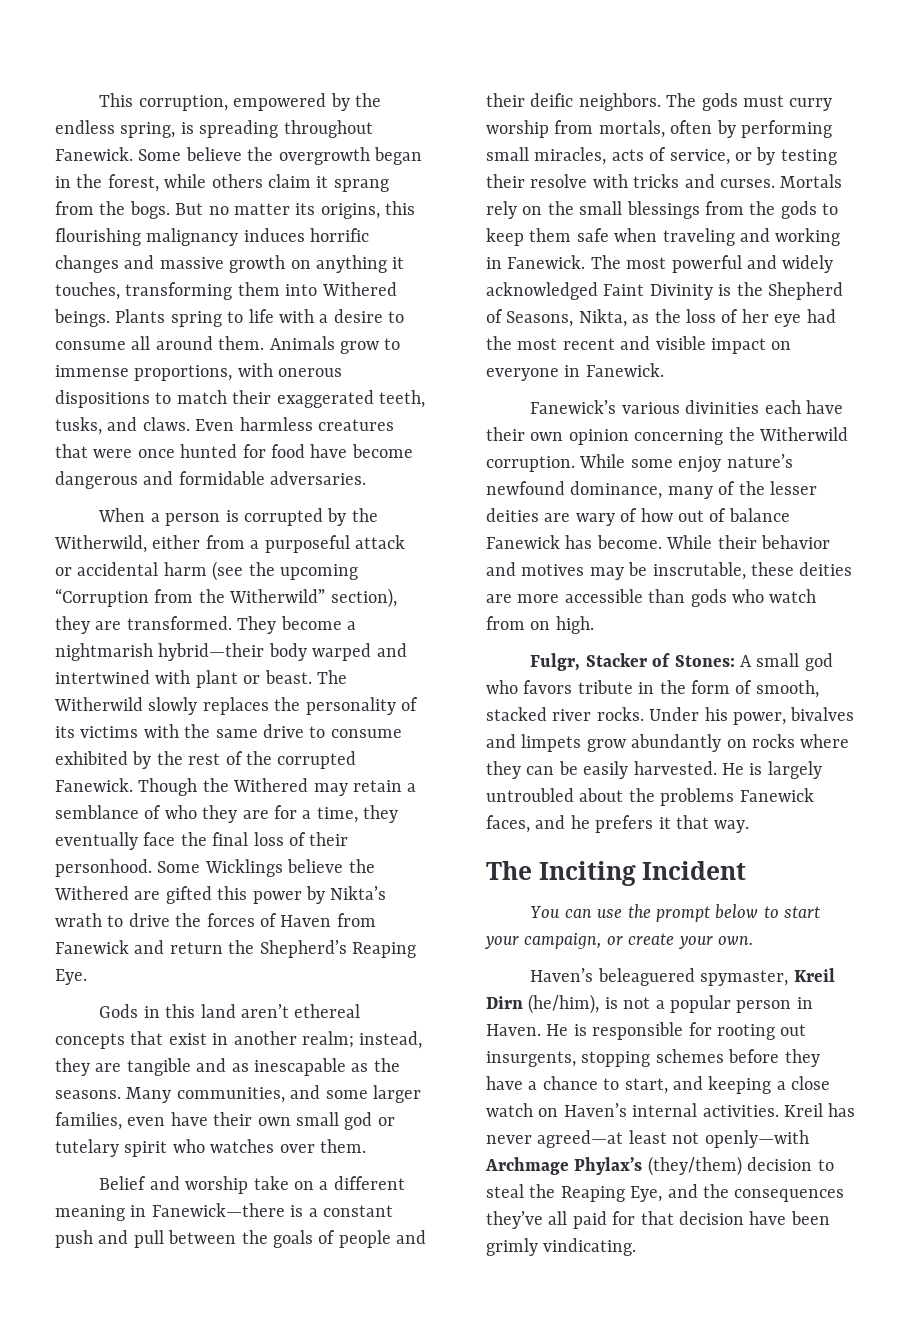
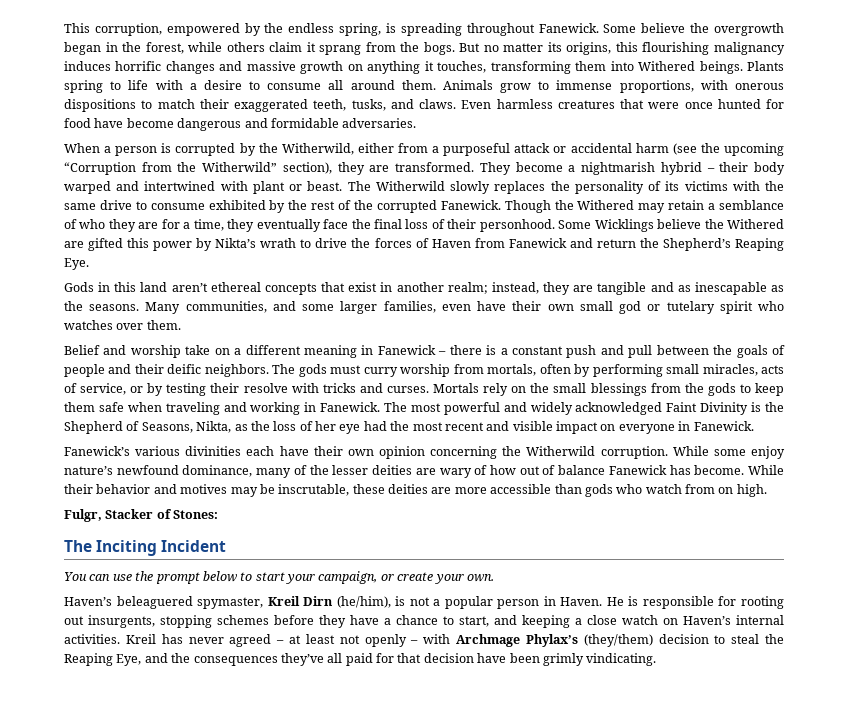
[158,643,265,661] hybrid—their -> [660,162,749,175] hybrid – their
[151,1203,285,1217] Fanewick—there -> [377,345,482,355] Fanewick – there
[740,653,833,671] [486,680,819,698] [486,707,855,725] [486,734,850,752] [486,761,822,779] [486,788,814,806] [486,815,750,833] A small god who favors tribute in the form of smooth, stacked river rocks. Under his power, bivalves and limpets grow abundantly on rocks where they can be easily harvested. He is largely untroubled about the problems Fanewick faces, and he prefers it that way. -> (219, 514) none
[537,1130,809,1148] agreed—at least not openly—with -> [229,634,451,647] agreed – at least not openly – with

